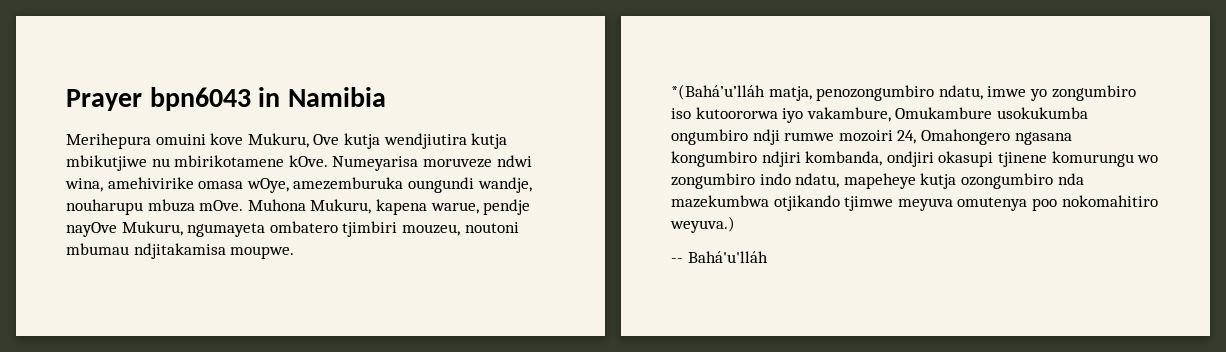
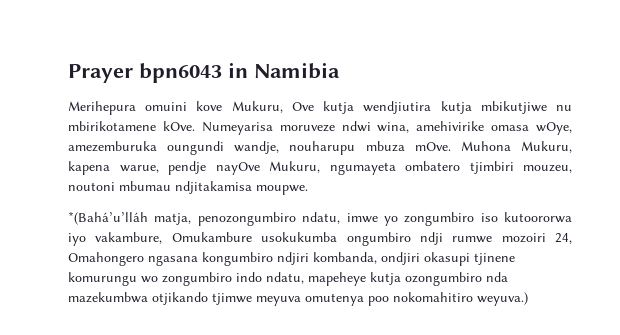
[671,251,768,263] // -- Bahá'u'lláh -> (528, 299) none

